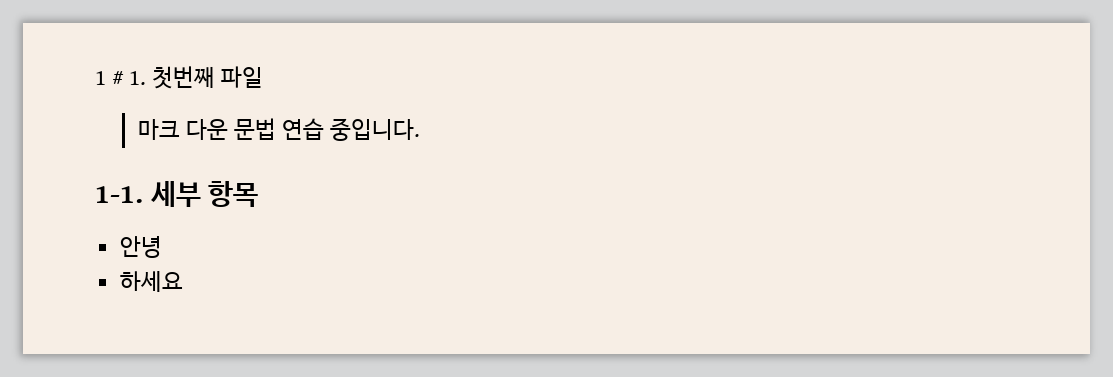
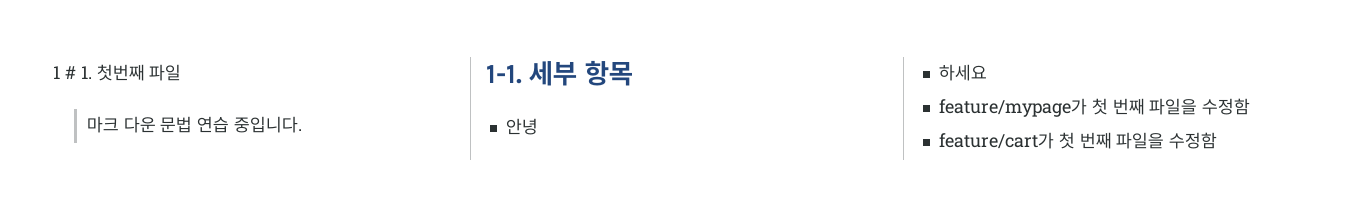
(183, 281) none -> [938,98,1251,117] [938,132,1218,149] // feature/mypage가 첫 번째 파일을 수정함 // feature/cart가 첫 번째 파일을 수정함

